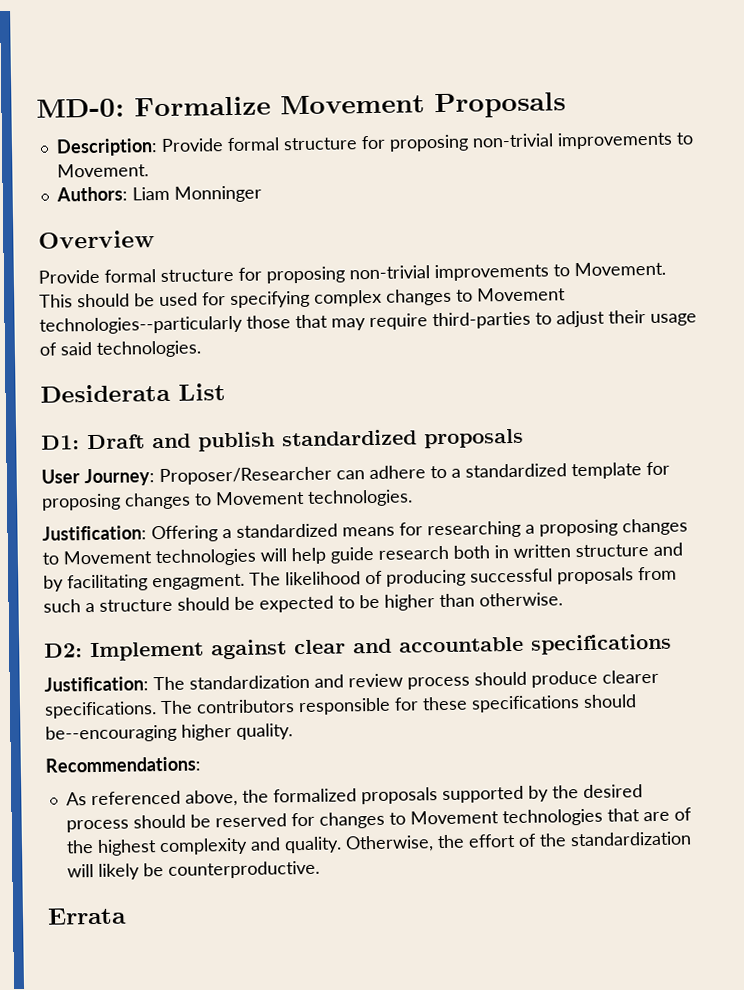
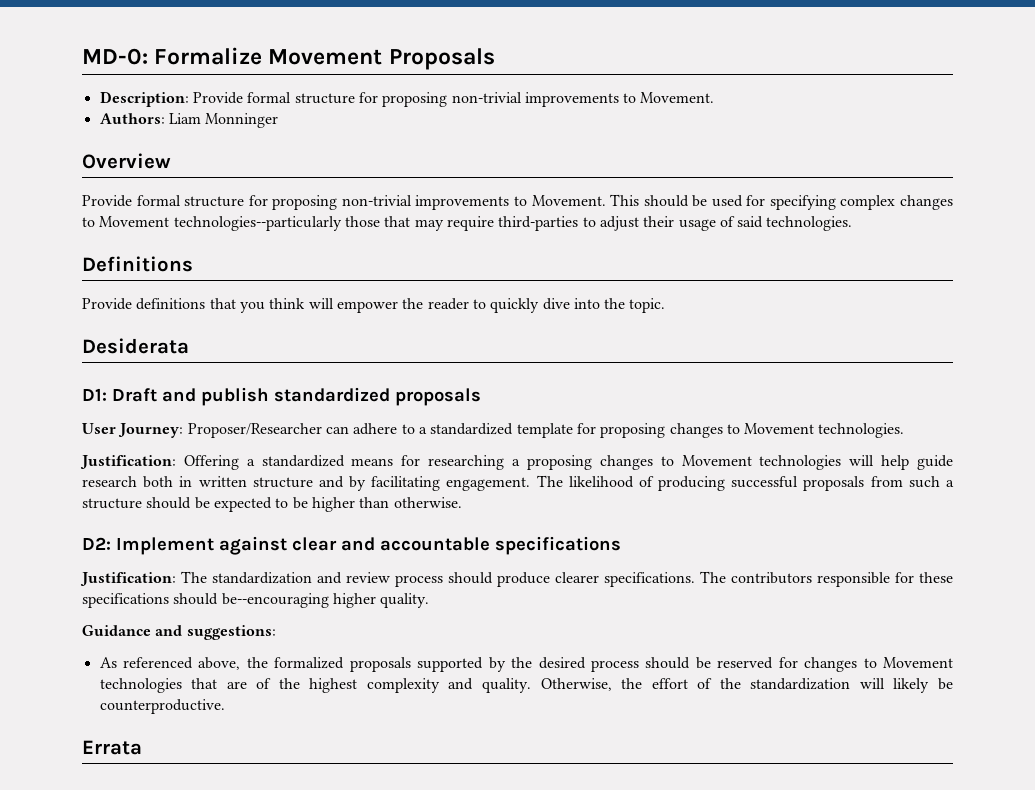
(201, 349) none -> [82,256,193,272] [82,298,666,313] // Definitions // Provide definitions that you think will empower the reader to quickly dive into the topic.
[178,383,226,401] List -> (189, 346) none
[152,573,245,591] engagment. -> [446,477,531,491] engagement.
[45,756,201,773] Recommendations: -> [82,625,276,640] Guidance and suggestions:

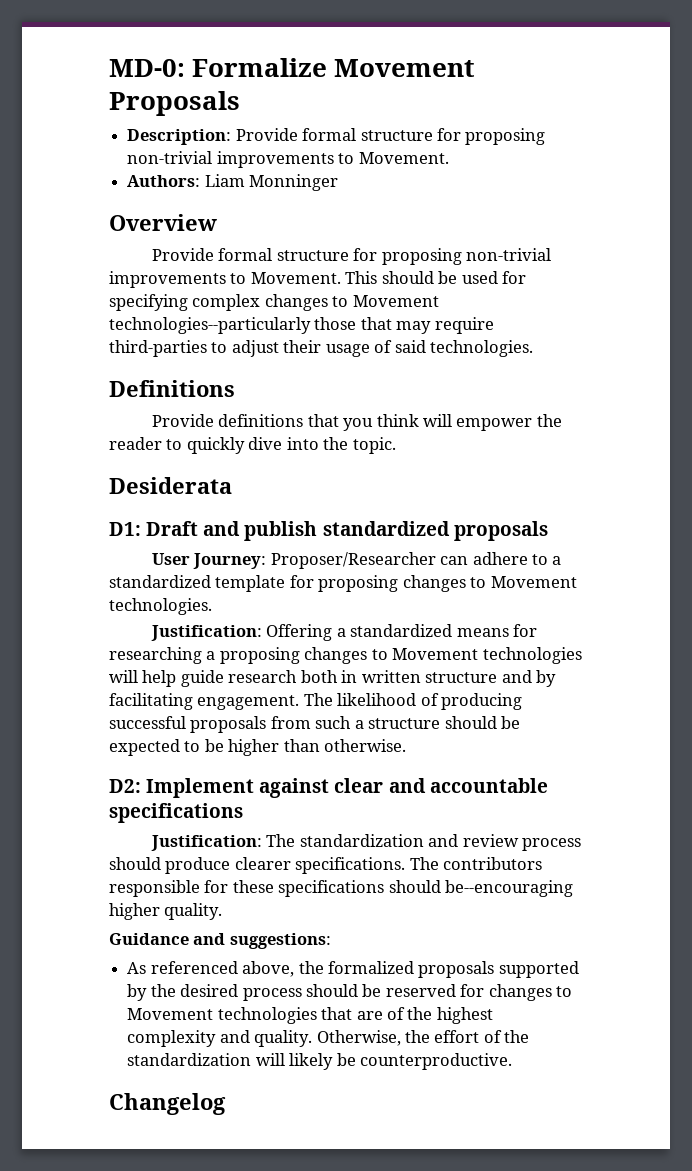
[82,740,142,755] Errata -> [109,1093,226,1115] Changelog

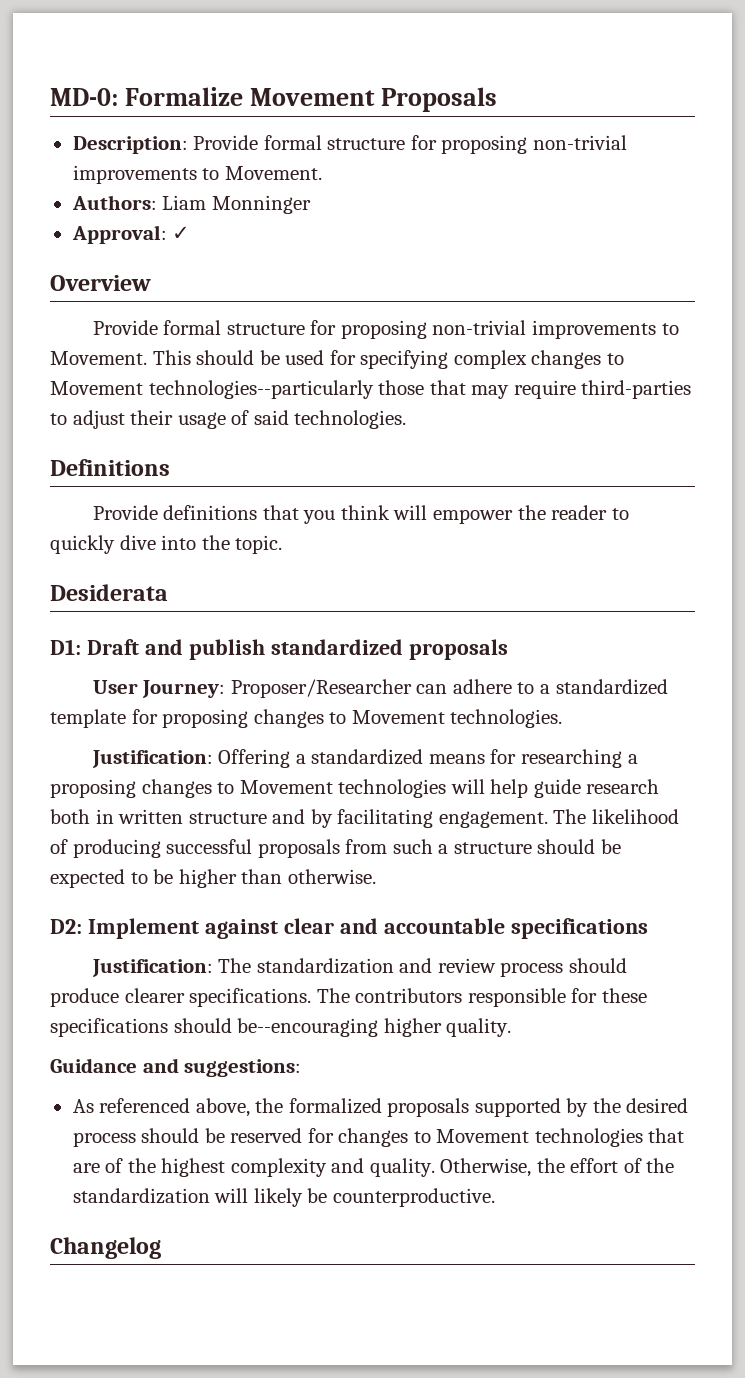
(339, 182) none -> [71,225,191,244] // Approval: ✓

